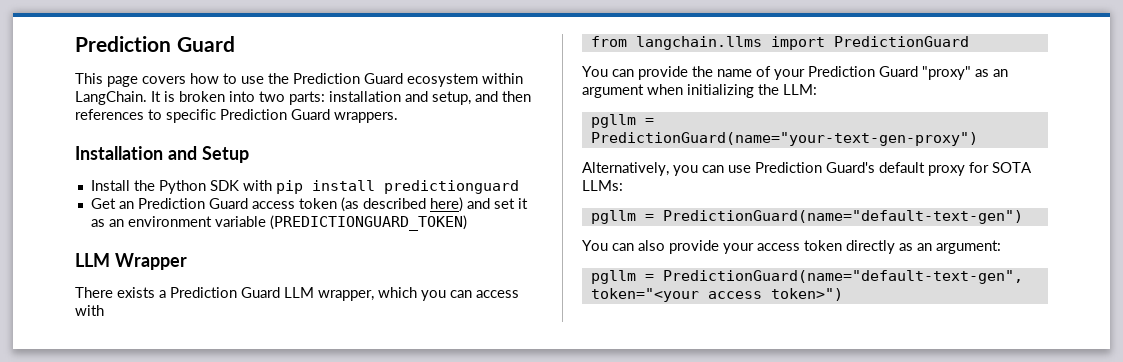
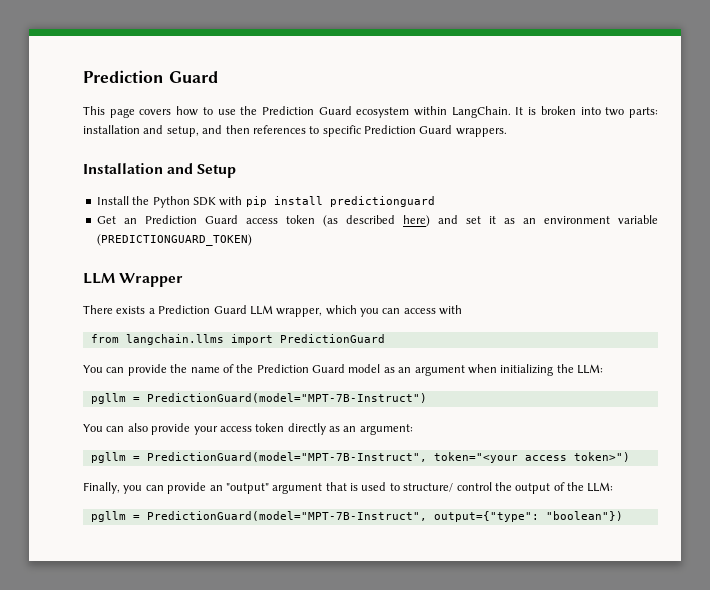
[774,66,971,80] your Prediction Guard "proxy" -> [236,364,381,373] the Prediction Guard model
[590,132,978,146] [582,162,1032,176] [582,180,623,191] [590,210,1023,224] PredictionGuard(name="your-text-gen-proxy") // Alternatively, you can use Prediction Guard's default proxy for SOTA LLMs: // pgllm = PredictionGuard(name="default-text-gen") -> [146,393,427,403] PredictionGuard(model="MPT-7B-Instruct")
[662,270,1023,284] PredictionGuard(name="default-text-gen", -> [146,452,427,462] PredictionGuard(model="MPT-7B-Instruct",
(843, 294) none -> [83,482,614,494] [90,511,623,522] // Finally, you can provide an "output" argument that is used to structure/ control the output of the LLM: // pgllm = PredictionGuard(model="MPT-7B-Instruct", output={"type": "boolean"})

